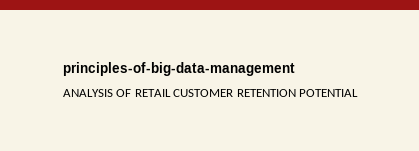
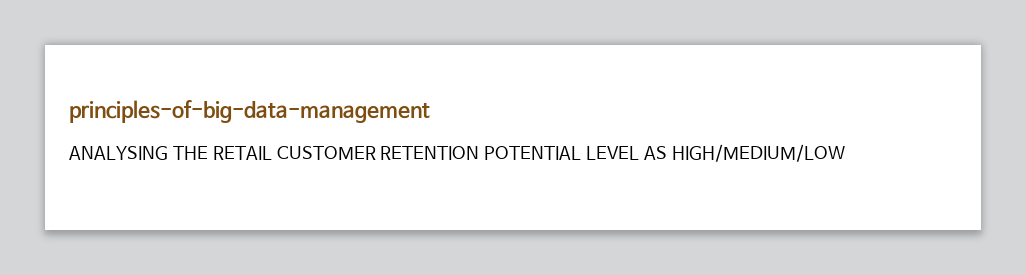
[63,89,132,97] ANALYSIS OF -> [69,146,208,160] ANALYSING THE
(358, 93) none -> [586,144,845,162] LEVEL AS HIGH/MEDIUM/LOW

